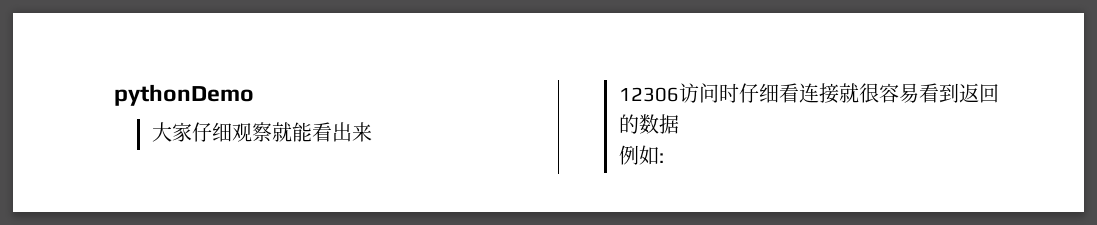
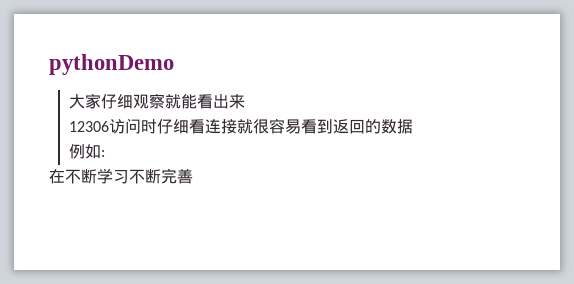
(664, 158) none -> [49,168,193,184] // 在不断学习不断完善

